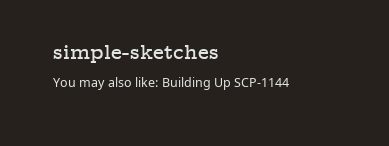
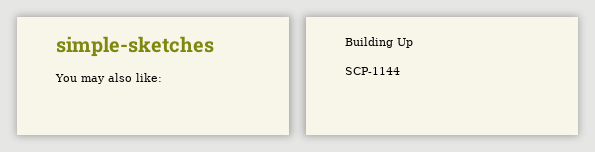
(159, 82) none -> (162, 77) //
(231, 84) none -> (413, 43) //

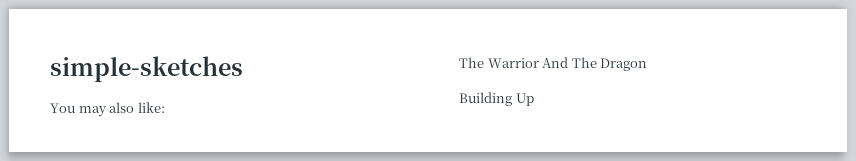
(162, 77) none -> [459,57,648,71] // The Warrior And The Dragon
[345,67,400,75] // SCP-1144 -> (534, 99) none

